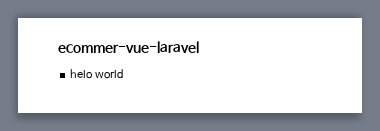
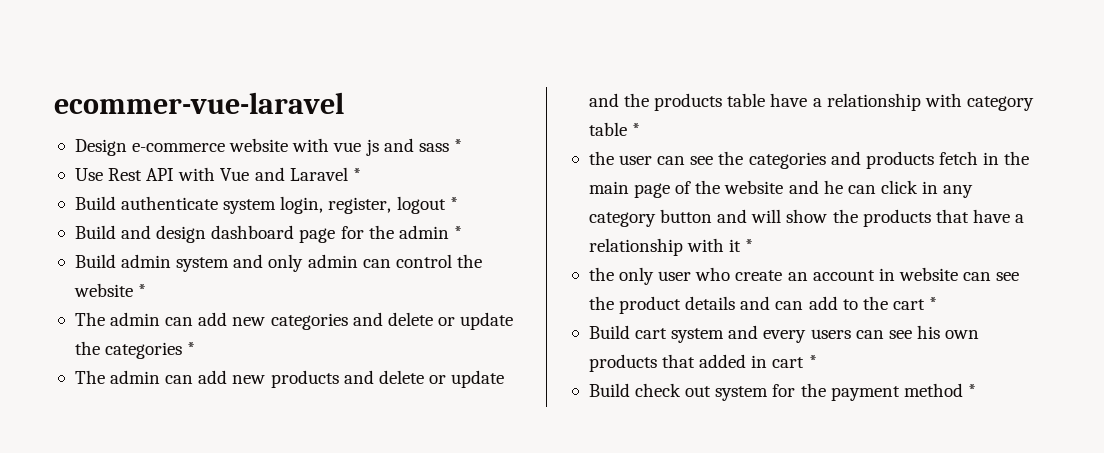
[70,69,124,79] helo world -> [74,138,462,156] [74,167,361,181] [74,196,458,214] [74,225,462,243] [74,254,482,272] [73,283,147,297] [74,312,514,330] [74,341,196,359] [74,370,505,388] [588,93,1034,111] [588,122,641,136] [588,151,1030,169] [588,180,974,198] [588,209,1025,227] [588,238,754,256] [588,267,1020,285] [588,296,938,314] [588,325,980,343] [588,354,817,372] [588,383,976,401] Design e-commerce website with vue js and sass * // Use Rest API with Vue and Laravel * // Build authenticate system login, register, logout * // Build and design dashboard page for the admin * // Build admin system and only admin can control the website * // The admin can add new categories and delete or update the categories * // The admin can add new products and delete or update and the products table have a relationship with category table * // the user can see the categories and products fetch in the main page of the website and he can click in any category button and will show the products that have a relationship with it * // the only user who create an account in website can see the product details and can add to the cart * // Build cart system and every users can see his own products that added in cart * // Build check out system for the payment method *

